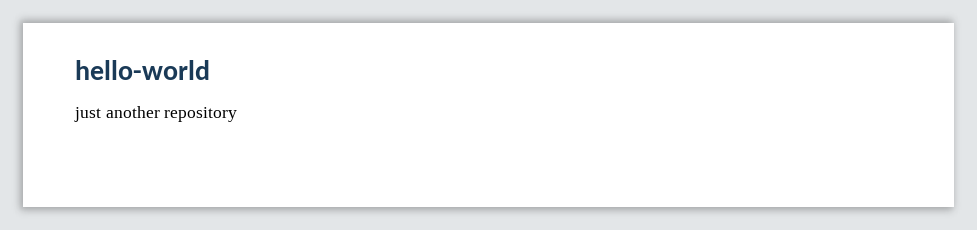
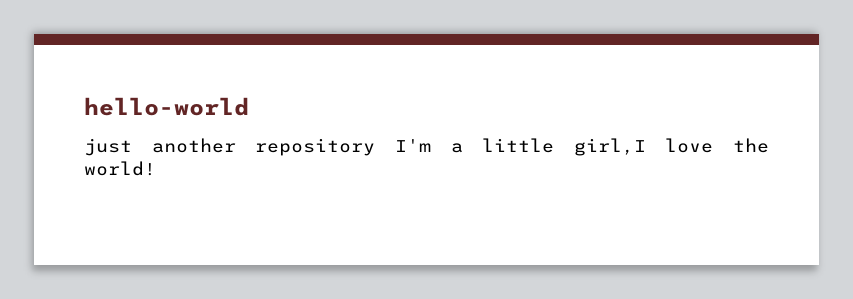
(238, 114) none -> [394,138,769,156] [84,161,156,176] I'm a little girl,I love the world!

